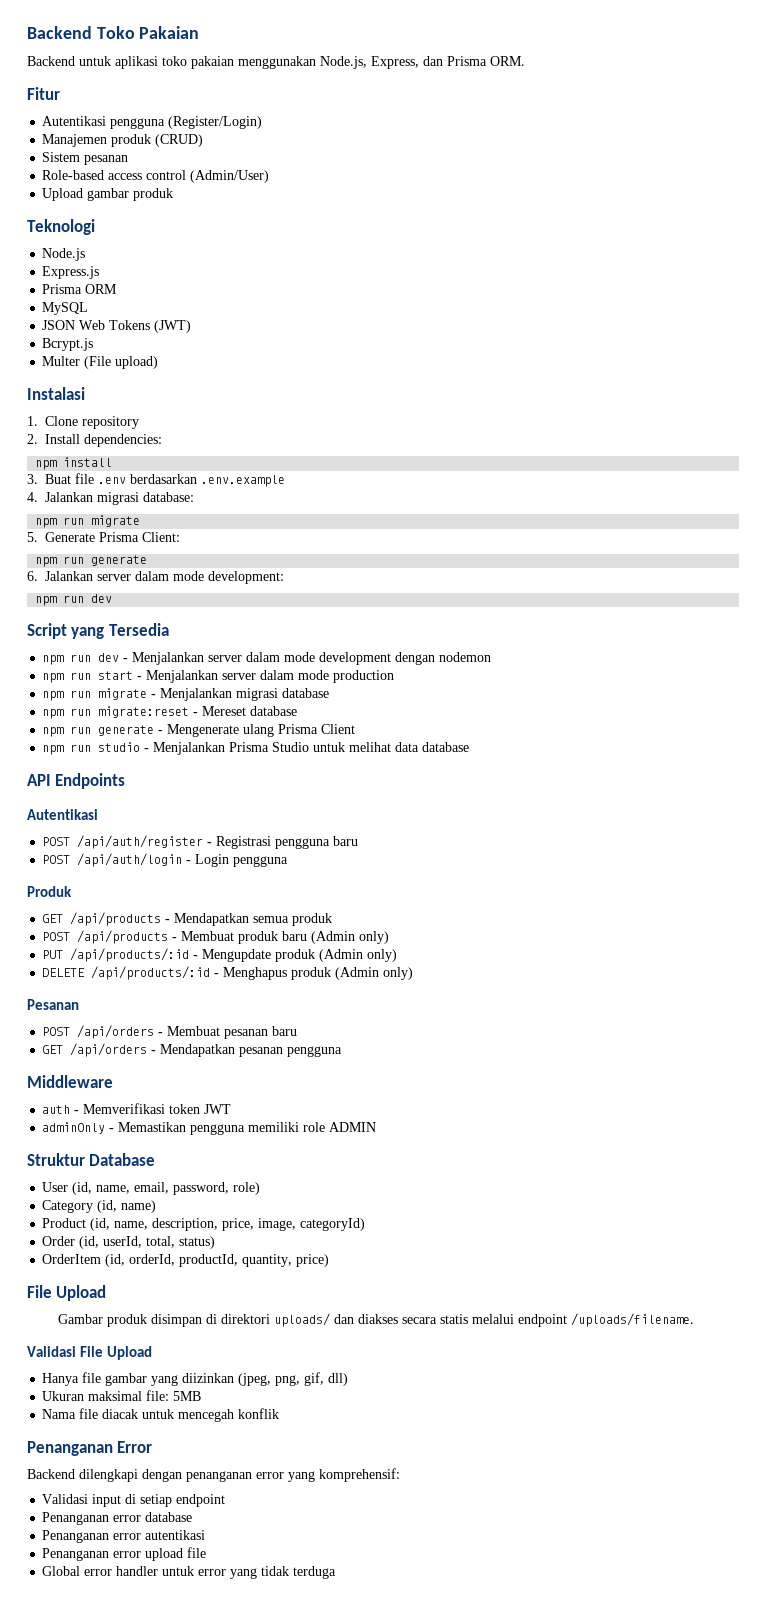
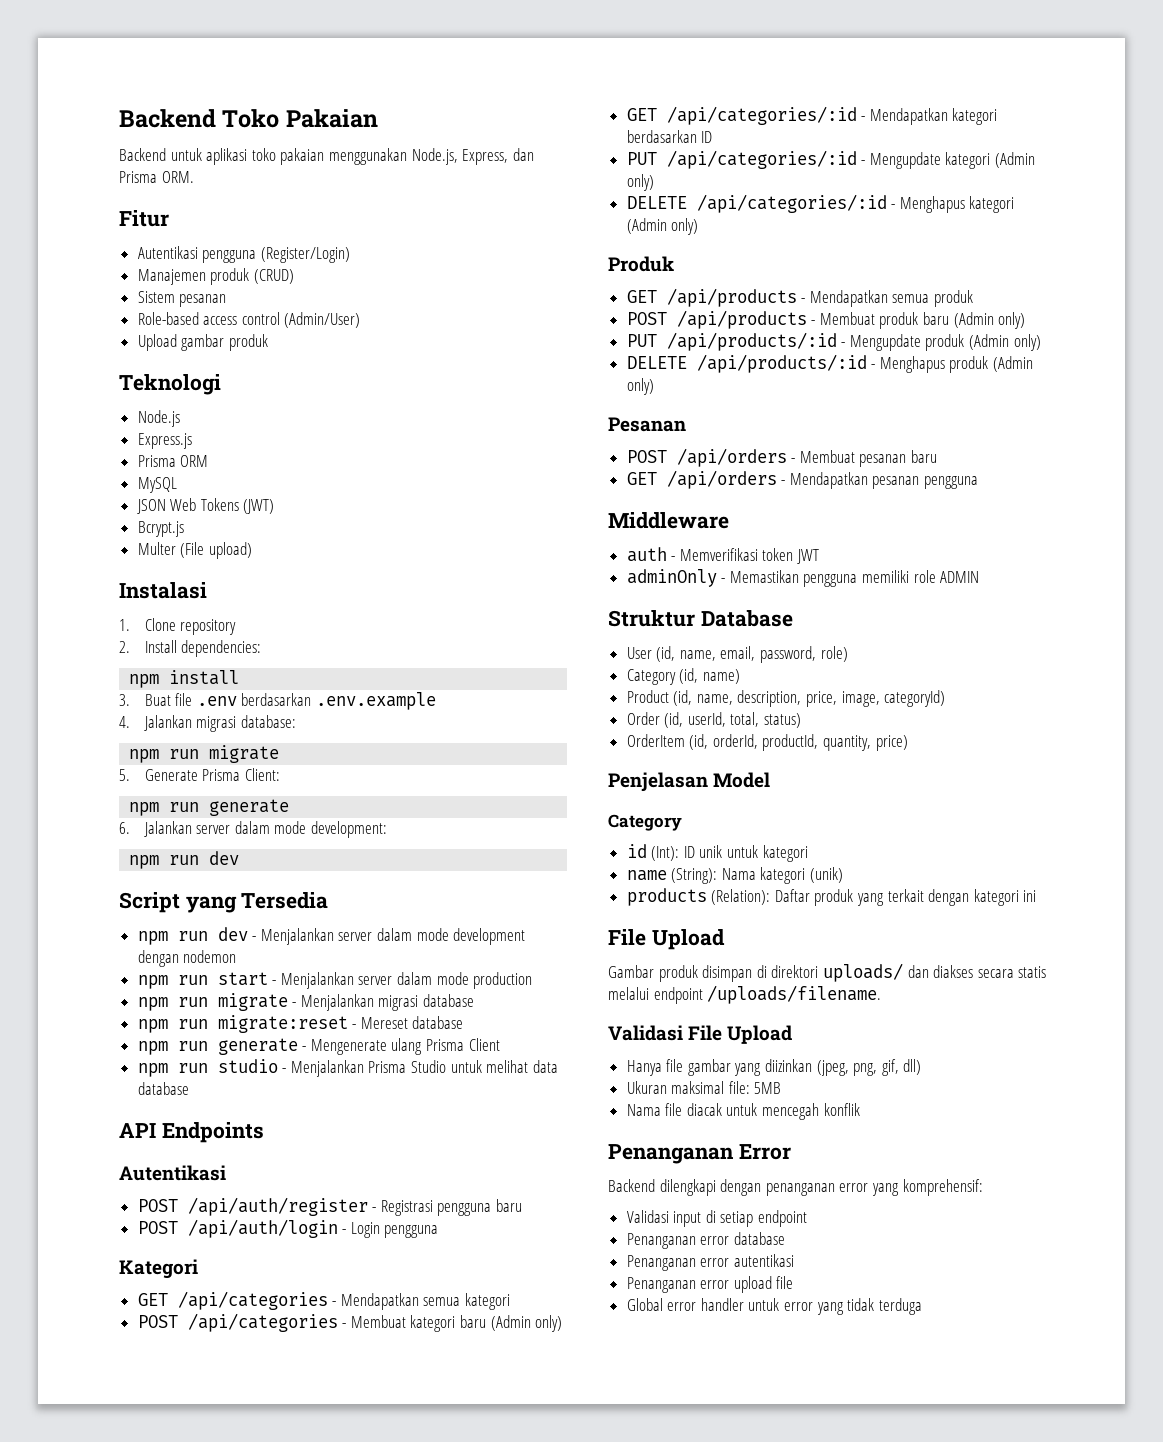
(289, 861) none -> [119,1259,198,1279] [137,1291,511,1310] [137,1313,563,1332] [626,106,998,125] [626,130,713,143] [626,150,1036,169] [626,174,654,191] [626,194,1015,213] [626,218,699,235] // Kategori // GET /api/categories - Mendapatkan semua kategori // POST /api/categories - Membuat kategori baru (Admin only) // GET /api/categories/:id - Mendapatkan kategori berdasarkan ID // PUT /api/categories/:id - Mengupdate kategori (Admin only) // DELETE /api/categories/:id - Menghapus kategori (Admin only)
(330, 1260) none -> [608,772,771,792] [608,814,682,831] [626,844,808,862] [626,867,844,884] [626,888,1037,906] // Penjelasan Model // Category // id (Int): ID unik untuk kategori // name (String): Nama kategori (unik) // products (Relation): Daftar produk yang terkait dengan kategori ini

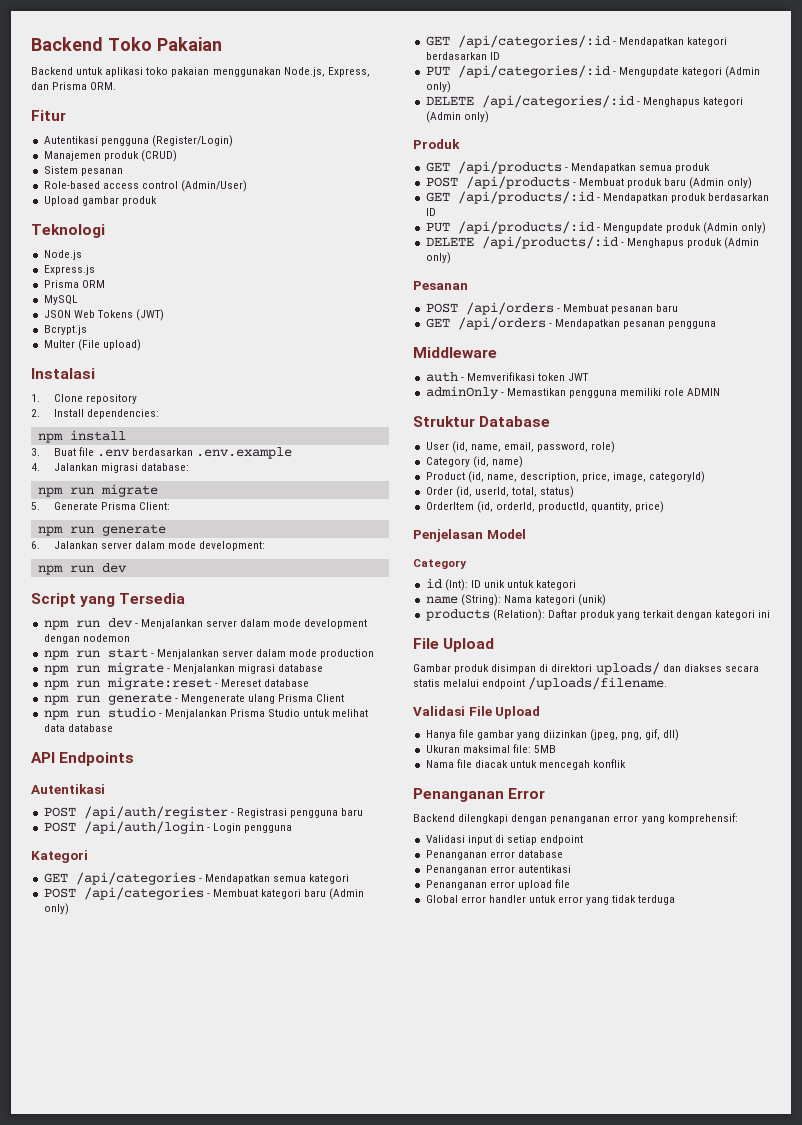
(1026, 320) none -> [425,191,770,204] [425,208,436,216] // GET /api/products/:id - Mendapatkan produk berdasarkan ID

